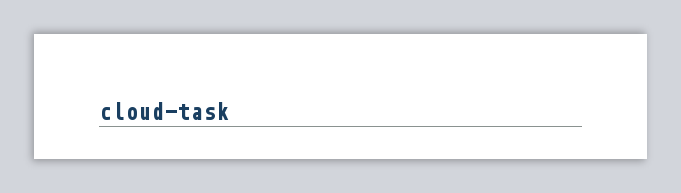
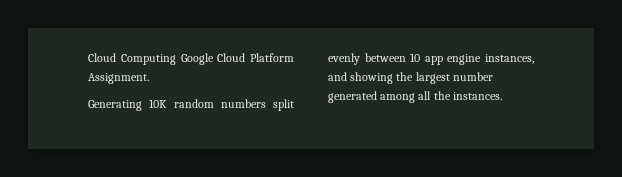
[99,102,229,120] cloud-task -> [88,53,294,65] [88,73,149,84] [88,99,294,111] [328,53,534,65] [328,72,493,84] [328,91,502,103] Cloud Computing Google Cloud Platform Assignment. // Generating 10K random numbers split evenly between 10 app engine instances, and showing the largest number generated among all the instances.

